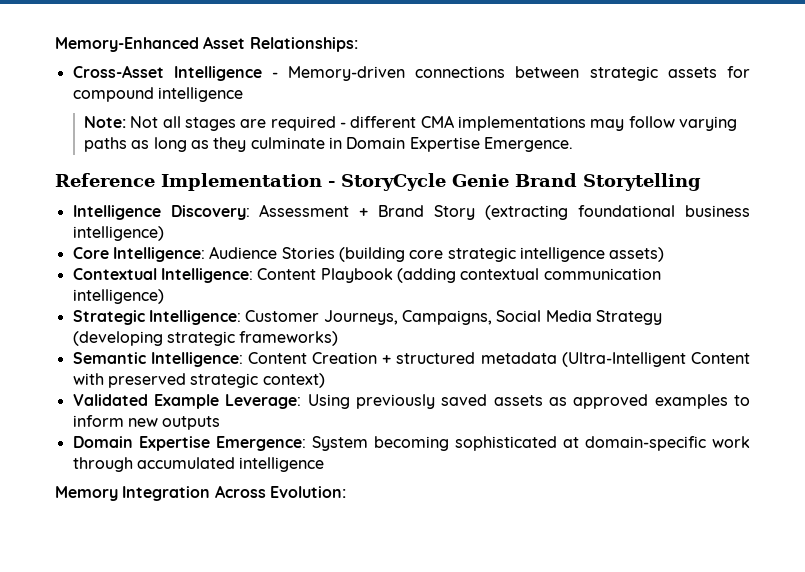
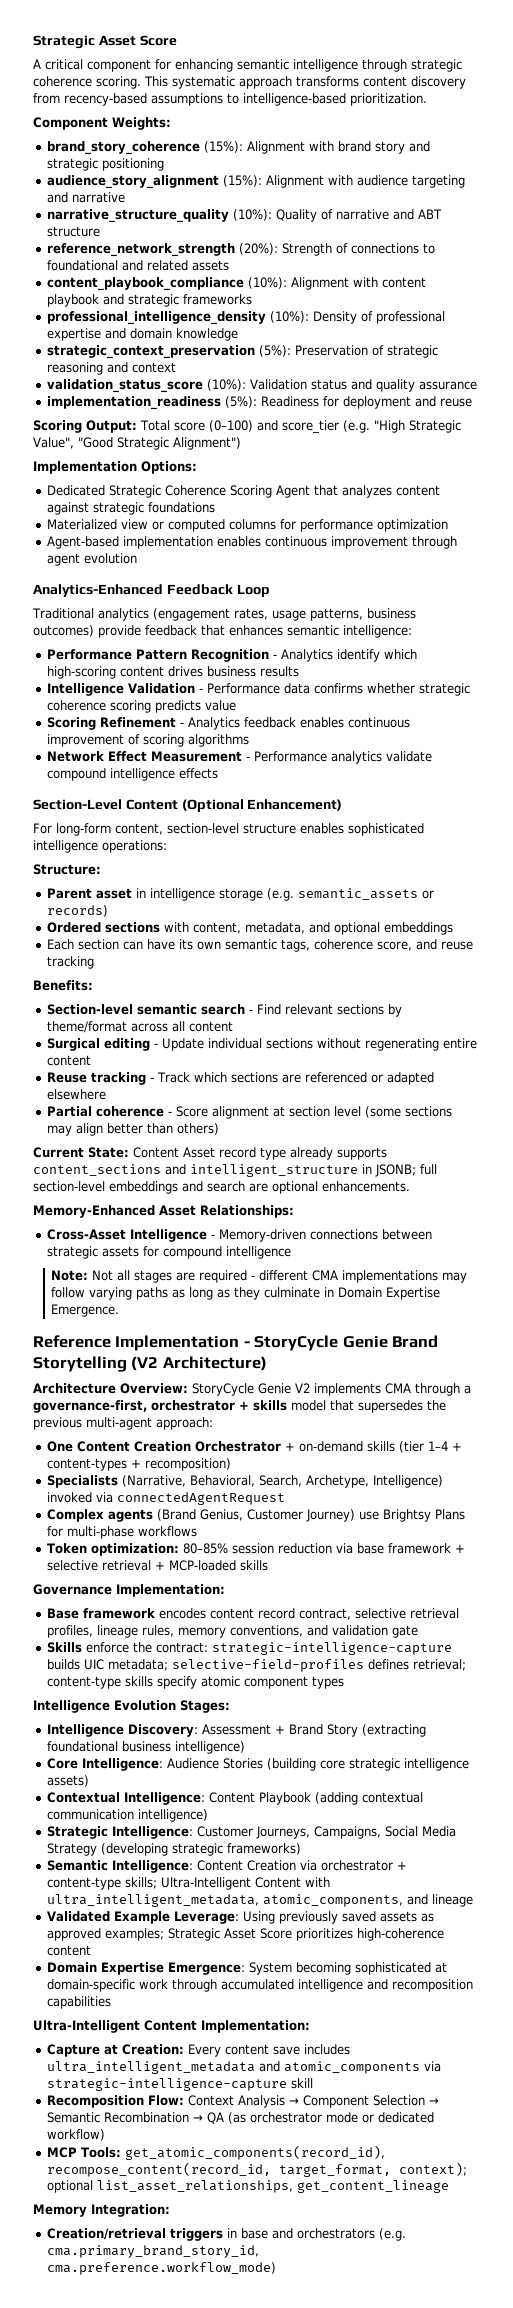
(55, 44) none -> [33,35,177,49] [33,59,462,72] [33,76,466,89] [33,93,427,106] [33,117,171,130] [46,141,430,155] [46,158,164,171] [46,175,465,189] [46,192,125,203] [46,209,442,223] [46,226,100,237] [46,243,435,257] [46,260,229,271] [46,277,426,291] [46,294,252,307] [46,311,445,325] [46,328,238,341] [46,345,438,359] [46,362,176,375] [46,379,477,393] [46,396,472,410] [33,420,461,434] [33,437,241,450] [33,461,197,474] [46,485,440,498] [46,502,215,515] [46,519,448,532] [46,536,457,549] [46,553,137,566] [33,584,270,597] [32,608,416,621] [33,625,412,638] [46,649,417,662] [46,666,299,679] [46,683,470,696] [46,700,236,713] [46,717,410,730] [46,734,249,747] [46,751,432,764] [46,768,218,781] [33,799,343,812] [33,823,424,836] [33,840,167,853] [33,864,101,875] [46,888,434,901] [46,905,108,917] [46,922,453,935] [46,939,473,952] [46,956,94,969] [33,980,93,991] [46,1004,402,1017] [46,1021,233,1033] [46,1038,477,1051] [46,1055,91,1066] [46,1072,434,1085] [46,1089,106,1100] [46,1106,452,1119] [46,1123,219,1136] [33,1147,387,1160] [33,1164,437,1177] [33,1181,410,1194] Strategic Asset Score // A critical component for enhancing semantic intelligence through strategic coherence scoring. This systematic approach transforms content discovery from recency-based assumptions to intelligence-based prioritization. // Component Weights: // brand_story_coherence (15%): Alignment with brand story and strategic positioning // audience_story_alignment (15%): Alignment with audience targeting and narrative // narrative_structure_quality (10%): Quality of narrative and ABT structure // reference_network_strength (20%): Strength of connections to foundational and related assets // content_playbook_compliance (10%): Alignment with content playbook and strategic frameworks // professional_intelligence_density (10%): Density of professional expertise and domain knowledge // strategic_context_preservation (5%): Preservation of strategic reasoning and context // validation_status_score (10%): Validation status and quality assurance // implementation_readiness (5%): Readiness for deployment and reuse // Scoring Output: Total score (0–100) and score_tier (e.g. "High Strategic Value", "Good Strategic Alignment") // Implementation Options: // Dedicated Strategic Coherence Scoring Agent that analyzes content against strategic foundations // Materialized view or computed columns for performance optimization // Agent-based implementation enables continuous improvement through agent evolution // Analytics-Enhanced Feedback Loop // Traditional analytics (engagement rates, usage patterns, business outcomes) provide feedback that enhances semantic intelligence: // Performance Pattern Recognition - Analytics identify which high-scoring content drives business results // Intelligence Validation - Performance data confirms whether strategic coherence scoring predicts value // Scoring Refinement - Analytics feedback enables continuous improvement of scoring algorithms // Network Effect Measurement - Performance analytics validate compound intelligence effects // Section-Level Content (Optional Enhancement) // For long-form content, section-level structure enables sophisticated intelligence operations: // Structure: // Parent asset in intelligence storage (e.g. semantic_assets or records) // Ordered sections with content, metadata, and optional embeddings // Each section can have its own semantic tags, coherence score, and reuse tracking // Benefits: // Section-level semantic search - Find relevant sections by theme/format across all content // Surgical editing - Update individual sections without regenerating entire content // Reuse tracking - Track which sections are referenced or adapted elsewhere // Partial coherence - Score alignment at section level (some sections may align better than others) // Current State: Content Asset record type already supports content_sections and intelligent_structure in JSONB; full section-level embeddings and search are optional enhancements. //
(701, 182) none -> [131,1356,267,1371] [33,1383,471,1396] [33,1400,446,1413] [33,1417,213,1430] [46,1441,462,1453] [46,1458,231,1471] [46,1475,443,1488] [46,1492,285,1505] [46,1509,465,1522] [46,1526,197,1539] [46,1543,465,1556] [46,1560,268,1571] [33,1584,225,1597] [46,1608,459,1620] [46,1625,418,1638] [46,1642,452,1655] [46,1659,466,1672] [46,1676,344,1689] [33,1700,230,1713] (V2 Architecture) // Architecture Overview: StoryCycle Genie V2 implements CMA through a governance-first, orchestrator + skills model that supersedes the previous multi-agent approach: // One Content Creation Orchestrator + on-demand skills (tier 1–4 + content-types + recomposition) // Specialists (Narrative, Behavioral, Search, Archetype, Intelligence) invoked via connectedAgentRequest // Complex agents (Brand Genius, Customer Journey) use Brightsy Plans for multi-phase workflows // Token optimization: 80–85% session reduction via base framework + selective retrieval + MCP-loaded skills // Governance Implementation: // Base framework encodes content record contract, selective retrieval profiles, lineage rules, memory conventions, and validation gate // Skills enforce the contract: strategic-intelligence-capture builds UIC metadata; selective-field-profiles defines retrieval; content-type skills specify atomic component types // Intelligence Evolution Stages:
[382,352,750,367] [72,373,325,388] + structured metadata (Ultra-Intelligent Content with preserved strategic context) -> [299,1860,407,1871] [46,1877,330,1890] [46,1894,473,1907] via orchestrator + content-type skills; Ultra-Intelligent Content with ultra_intelligent_metadata, atomic_components, and lineage
[654,394,751,409] [72,415,221,430] examples to inform new outputs -> [104,1928,444,1941] [46,1945,91,1956] examples; Strategic Asset Score prioritizes high-coherence content
[55,485,346,501] // Memory Integration Across Evolution: -> [366,1979,473,1992] [46,1996,111,2009] [33,2020,310,2033] [46,2044,350,2057] [46,2061,441,2074] [46,2078,313,2091] [46,2095,439,2108] [46,2112,434,2124] [46,2129,105,2141] [46,2145,385,2160] [46,2162,467,2177] [46,2180,449,2193] [33,2204,170,2217] [46,2228,406,2241] [46,2245,259,2258] [46,2262,276,2275] and recomposition capabilities // Ultra-Intelligent Content Implementation: // Capture at Creation: Every content save includes ultra_intelligent_metadata and atomic_components via strategic-intelligence-capture skill // Recomposition Flow: Context Analysis → Component Selection → Semantic Recombination → QA (as orchestrator mode or dedicated workflow) // MCP Tools: get_atomic_components(record_id), recompose_content(record_id, target_format, context); optional list_asset_relationships, get_content_lineage // Memory Integration: // Creation/retrieval triggers in base and orchestrators (e.g. cma.primary_brand_story_id, cma.preference.workflow_mode)

